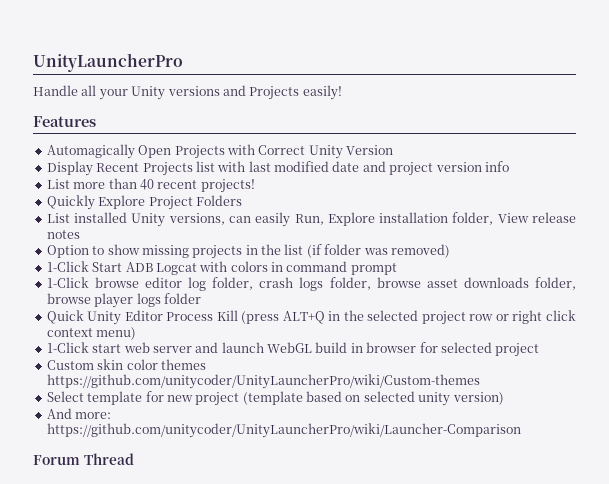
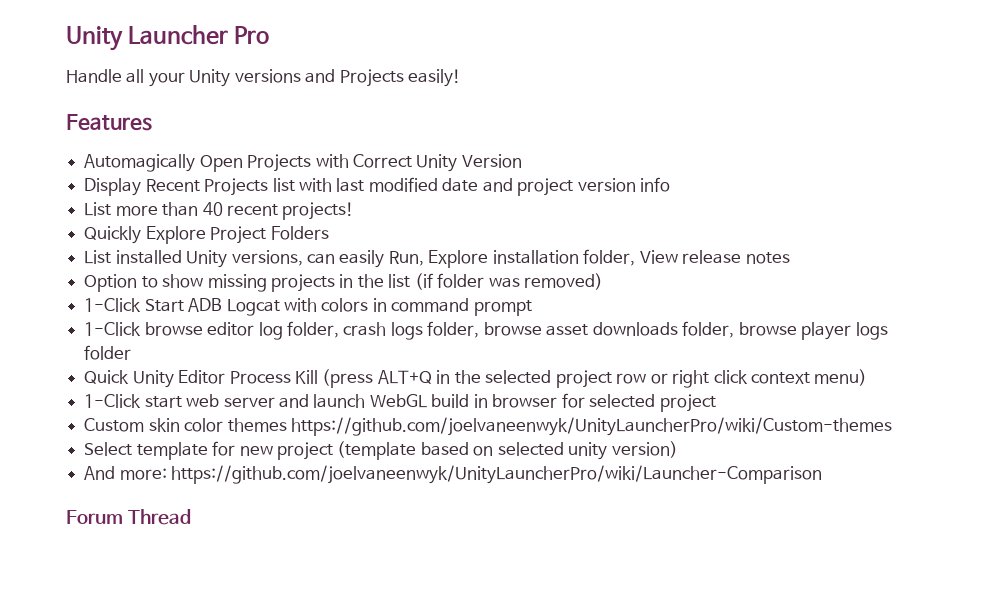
[33,53,183,72] UnityLauncherPro -> [66,25,270,51] Unity Launcher Pro
[46,374,480,389] https://github.com/unitycoder/UnityLauncherPro/wiki/Custom-themes -> [290,417,892,436] https://github.com/joelvaneenwyk/UnityLauncherPro/wiki/Custom-themes
[46,423,521,438] https://github.com/unitycoder/UnityLauncherPro/wiki/Launcher-Comparison -> [171,465,823,484] https://github.com/joelvaneenwyk/UnityLauncherPro/wiki/Launcher-Comparison

